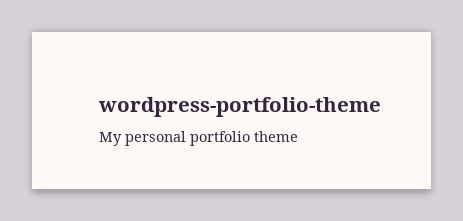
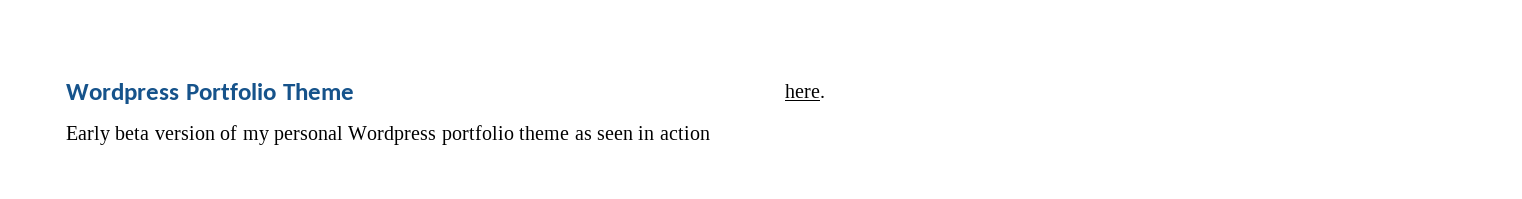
[98,97,381,117] [99,131,298,146] wordpress-portfolio-theme // My personal portfolio theme -> [66,83,354,104] [66,125,710,145] [785,84,825,98] Wordpress Portfolio Theme // Early beta version of my personal Wordpress portfolio theme as seen in action here.

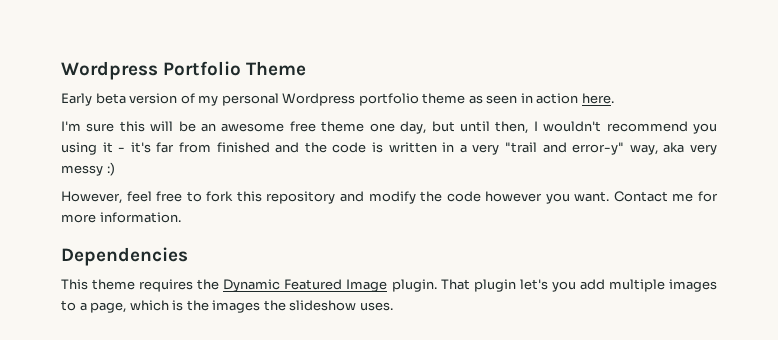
(825, 91) none -> [61,121,717,134] [61,142,718,155] [61,162,115,176] [61,191,718,204] [61,212,181,223] [61,247,188,266] [61,279,717,292] [61,300,393,313] // I'm sure this will be an awesome free theme one day, but until then, I wouldn't recommend you using it - it's far from finished and the code is written in a very "trail and error-y" way, aka very messy :) // However, feel free to fork this repository and modify the code however you want. Contact me for more information. // Dependencies // This theme requires the Dynamic Featured Image plugin. That plugin let's you add multiple images to a page, which is the images the slideshow uses.

